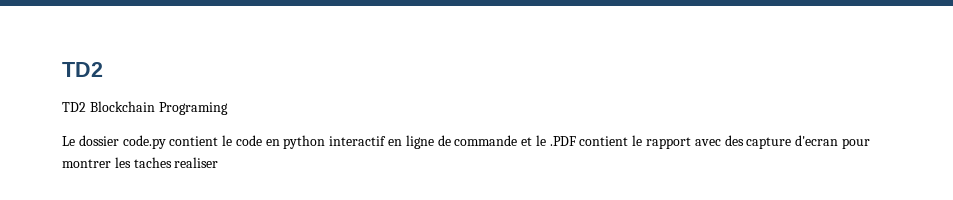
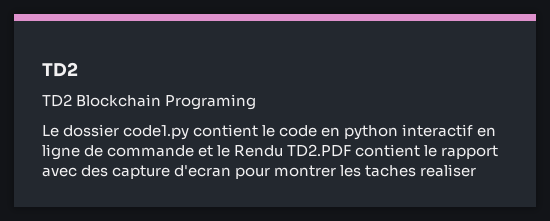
[122,135,166,149] code.py -> [123,125,190,140] code1.py
[549,136,576,146] .PDF -> [234,144,352,157] Rendu TD2.PDF

